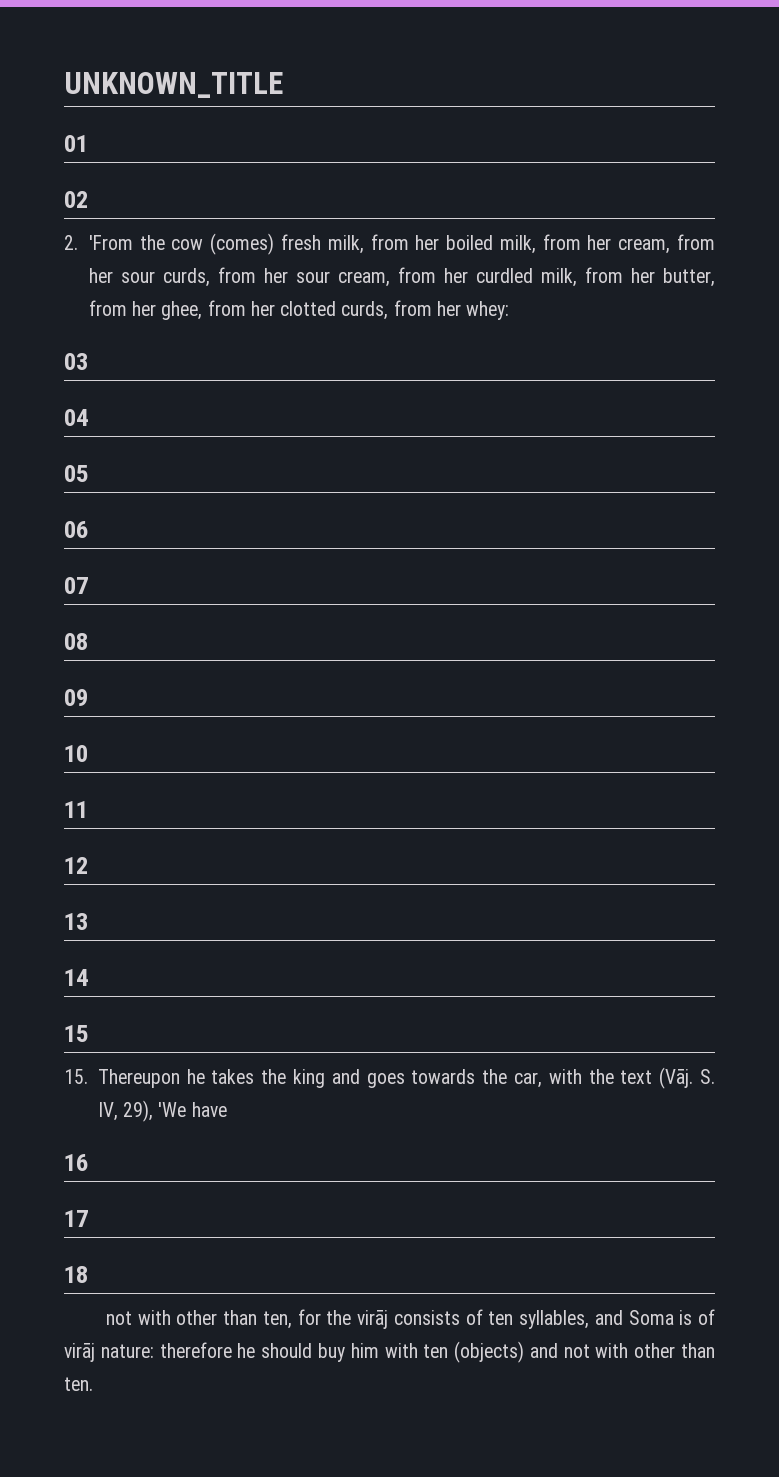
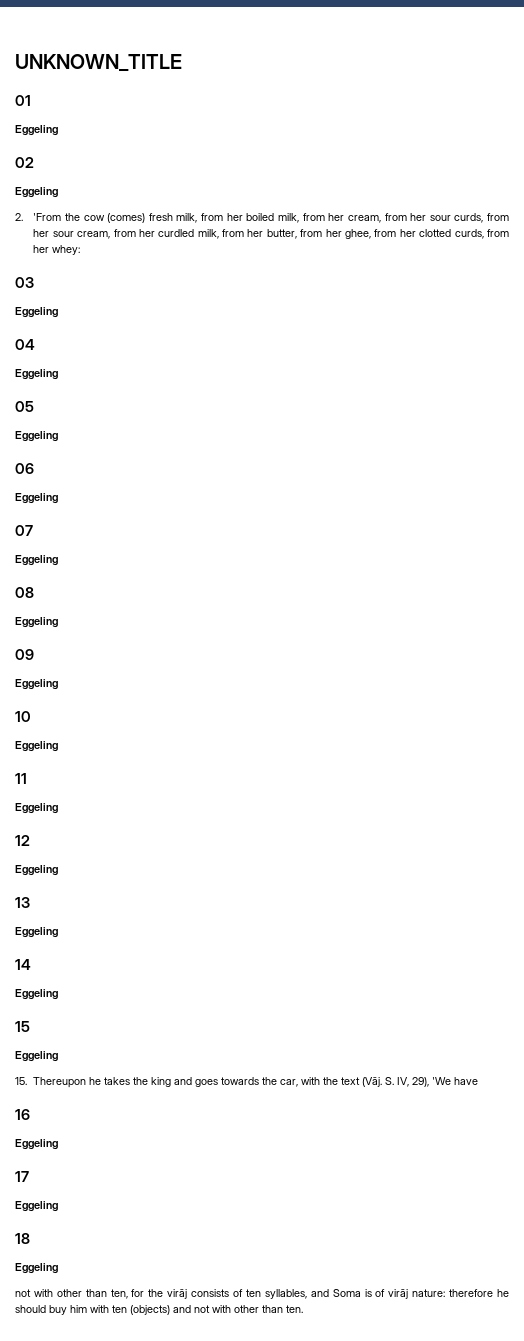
(88, 143) none -> [15,125,58,136] // Eggeling
(88, 199) none -> [15,187,58,198] // Eggeling
(88, 361) none -> [15,307,58,318] // Eggeling
(88, 417) none -> [15,369,58,380] // Eggeling
(88, 473) none -> [15,431,58,442] // Eggeling
(88, 529) none -> [15,493,58,504] // Eggeling
(88, 585) none -> [15,555,58,566] // Eggeling
(88, 641) none -> [15,617,58,628] // Eggeling
(88, 697) none -> [15,679,58,690] // Eggeling
(88, 753) none -> [15,741,58,752] // Eggeling
(88, 809) none -> [15,803,58,814] // Eggeling
(88, 865) none -> [15,865,58,876] // Eggeling
(88, 921) none -> [15,927,58,938] // Eggeling
(88, 977) none -> [15,989,58,1000] // Eggeling
(88, 1033) none -> [15,1051,58,1062] // Eggeling
(88, 1162) none -> [15,1139,58,1150] // Eggeling
(88, 1218) none -> [15,1201,58,1212] // Eggeling
(88, 1274) none -> [15,1263,58,1274] // Eggeling

